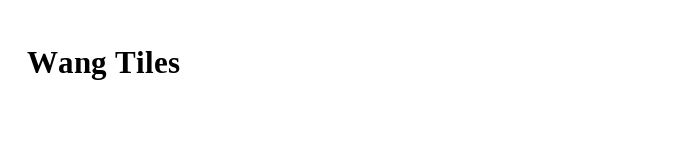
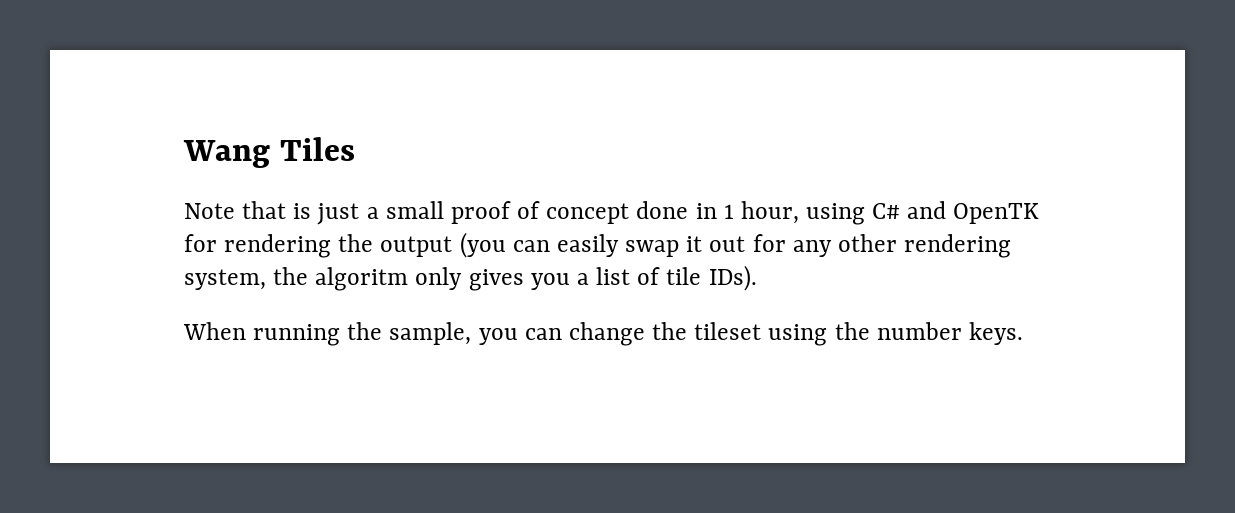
(181, 62) none -> [184,201,1040,225] [184,232,1012,258] [184,265,757,291] [183,322,1023,346] // Note that is just a small proof of concept done in 1 hour, using C# and OpenTK for rendering the output (you can easily swap it out for any other rendering system, the algoritm only gives you a list of tile IDs). // When running the sample, you can change the tileset using the number keys.

